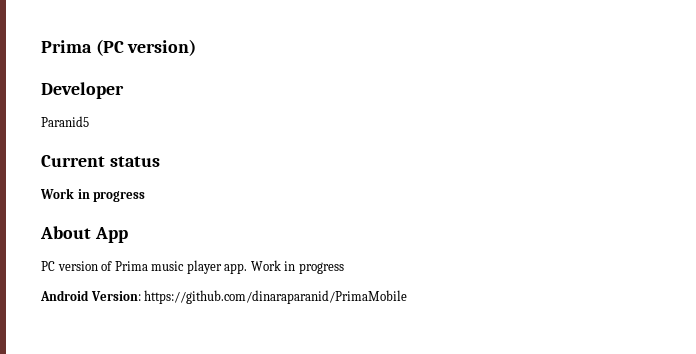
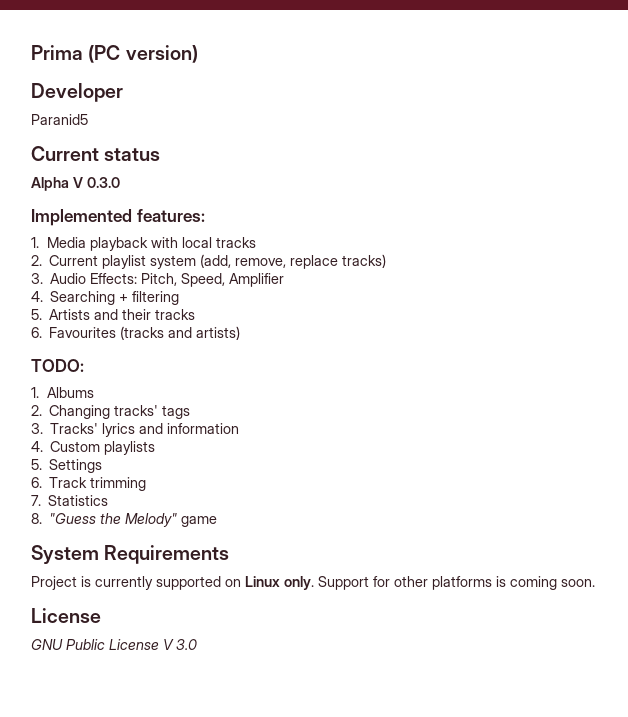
[40,188,146,202] [40,226,128,243] [41,260,344,274] [40,290,408,304] Work in progress // About App // PC version of Prima music player app. Work in progress // Android Version: https://github.com/dinaraparanid/PrimaMobile -> [31,177,120,191] [31,209,205,226] [31,237,257,251] [31,254,387,269] [31,273,285,287] [31,291,180,305] [31,309,196,320] [31,326,241,340] [31,359,84,372] [31,387,95,398] [31,405,191,419] [31,423,240,437] [31,441,156,455] [31,459,103,473] [31,477,147,491] [31,495,109,506] [31,513,218,527] [31,545,230,564] [31,576,595,590] [31,608,101,623] [31,639,198,650] Alpha V 0.3.0 // Implemented features: // 1. Media playback with local tracks // 2. Current playlist system (add, remove, replace tracks) // 3. Audio Effects: Pitch, Speed, Amplifier // 4. Searching + filtering // 5. Artists and their tracks // 6. Favourites (tracks and artists) // TODO: // 1. Albums // 2. Changing tracks' tags // 3. Tracks' lyrics and information // 4. Custom playlists // 5. Settings // 6. Track trimming // 7. Statistics // 8. "Guess the Melody" game // System Requirements // Project is currently supported on Linux only. Support for other platforms is coming soon. // License // GNU Public License V 3.0

